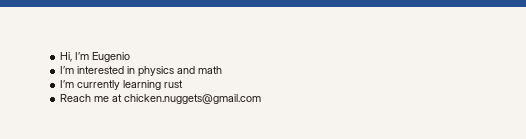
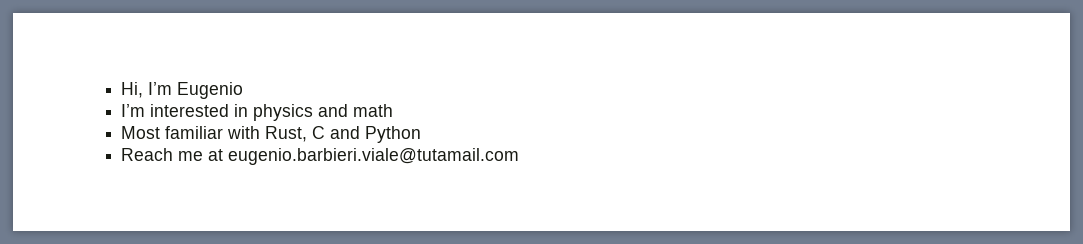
[60,80,184,90] I’m currently learning rust -> [121,126,422,143] Most familiar with Rust, C and Python
[124,94,262,104] chicken.nuggets@gmail.com -> [228,148,520,165] eugenio.barbieri.viale@tutamail.com

